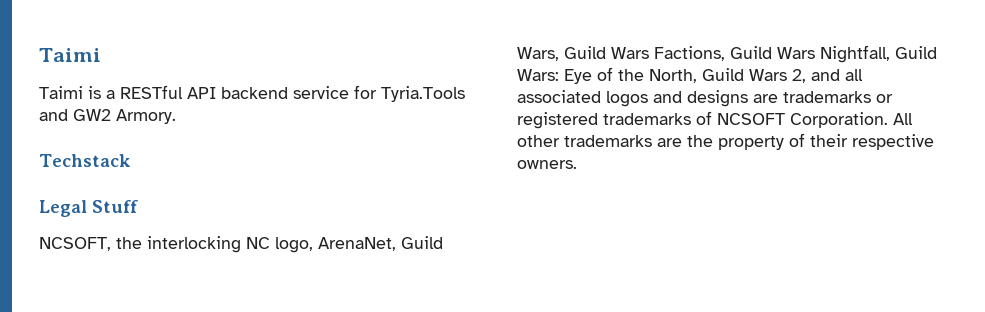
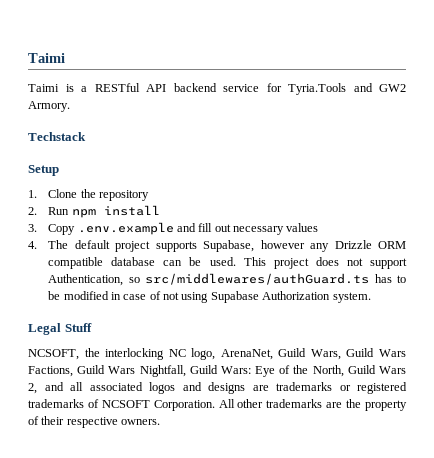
(131, 160) none -> [28,165,59,176] [28,189,149,201] [28,205,160,218] [28,222,319,235] [28,240,407,252] [48,257,407,269] [48,273,407,286] [48,291,371,303] // Setup // 1. Clone the repository // 2. Run npm install // 3. Copy .env.example and fill out necessary values // 4. The default project supports Supabase, however any Drizzle ORM compatible database can be used. This project does not support Authentication, so src/middlewares/authGuard.ts has to be modified in case of not using Supabase Authorization system.

